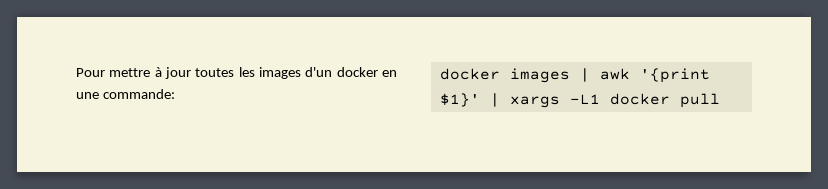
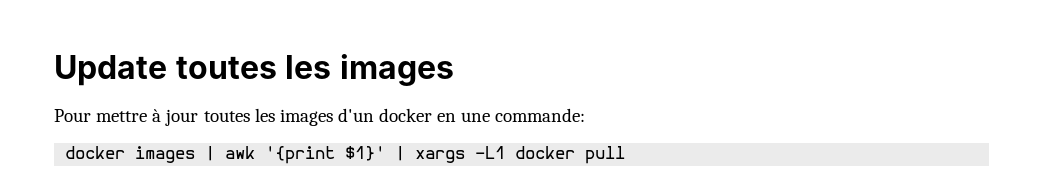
(76, 72) none -> [54,54,454,86] Update toutes les images //

